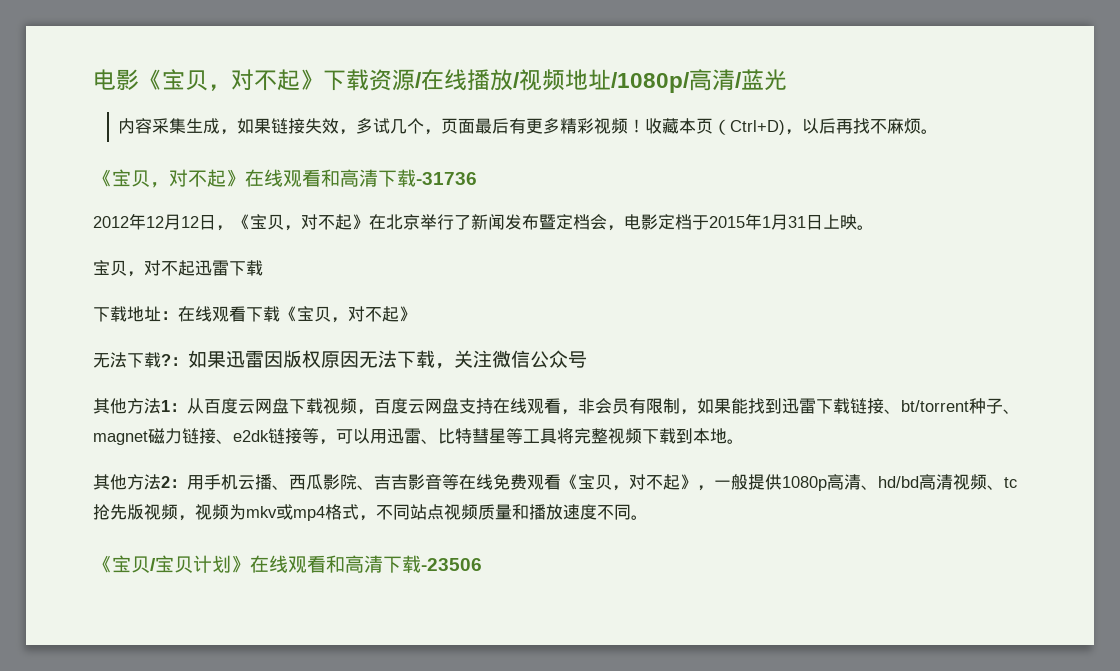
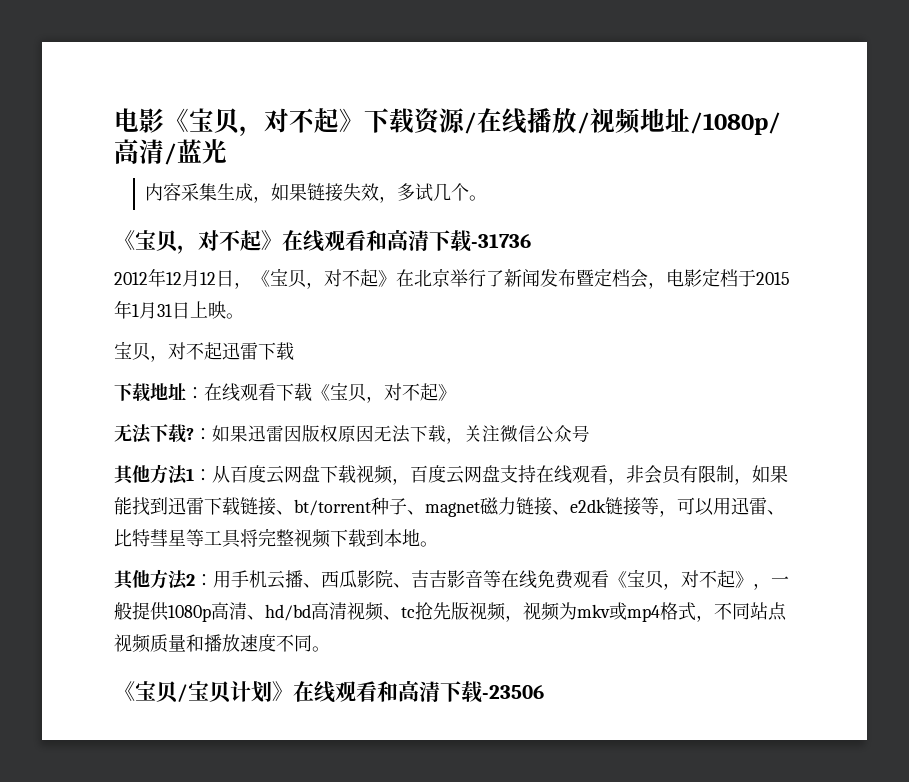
[424,118,922,135] ，页面最后有更多精彩视频！收藏本页（Ctrl+D)，以后再找不麻烦 -> (470, 192) none

